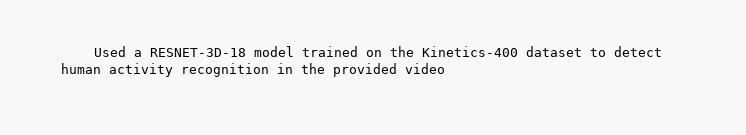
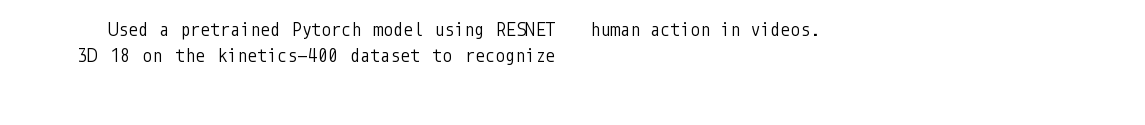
[150,46,359,57] RESNET-3D-18 model trained -> [180,22,555,40] [77,48,130,62] pretrained Pytorch model using RESNET 3D 18
[422,46,519,57] Kinetics-400 -> [217,48,338,62] kinetics-400
[614,46,663,57] [61,63,445,77] detect human activity recognition in the provided video -> [464,48,555,65] [590,22,820,36] recognize human action in videos.

